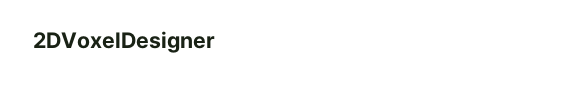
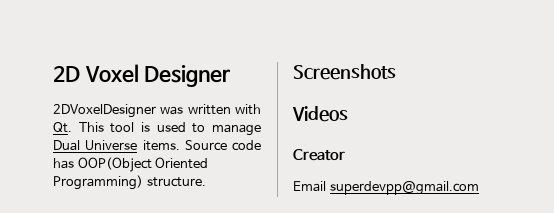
[33,31,215,53] 2DVoxelDesigner -> [53,64,231,87] [53,104,261,118] [53,122,261,136] [53,140,261,151] [53,157,209,172] [53,175,206,190] [293,64,396,80] [292,106,348,122] [293,149,345,161] [293,181,479,195] 2D Voxel Designer // 2DVoxelDesigner was written with Qt. This tool is used to manage Dual Universe items. Source code has OOP(Object Oriented Programming) structure. // Screenshots // Videos // Creator // Email superdevpp@gmail.com

